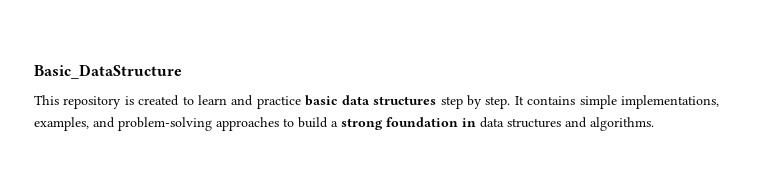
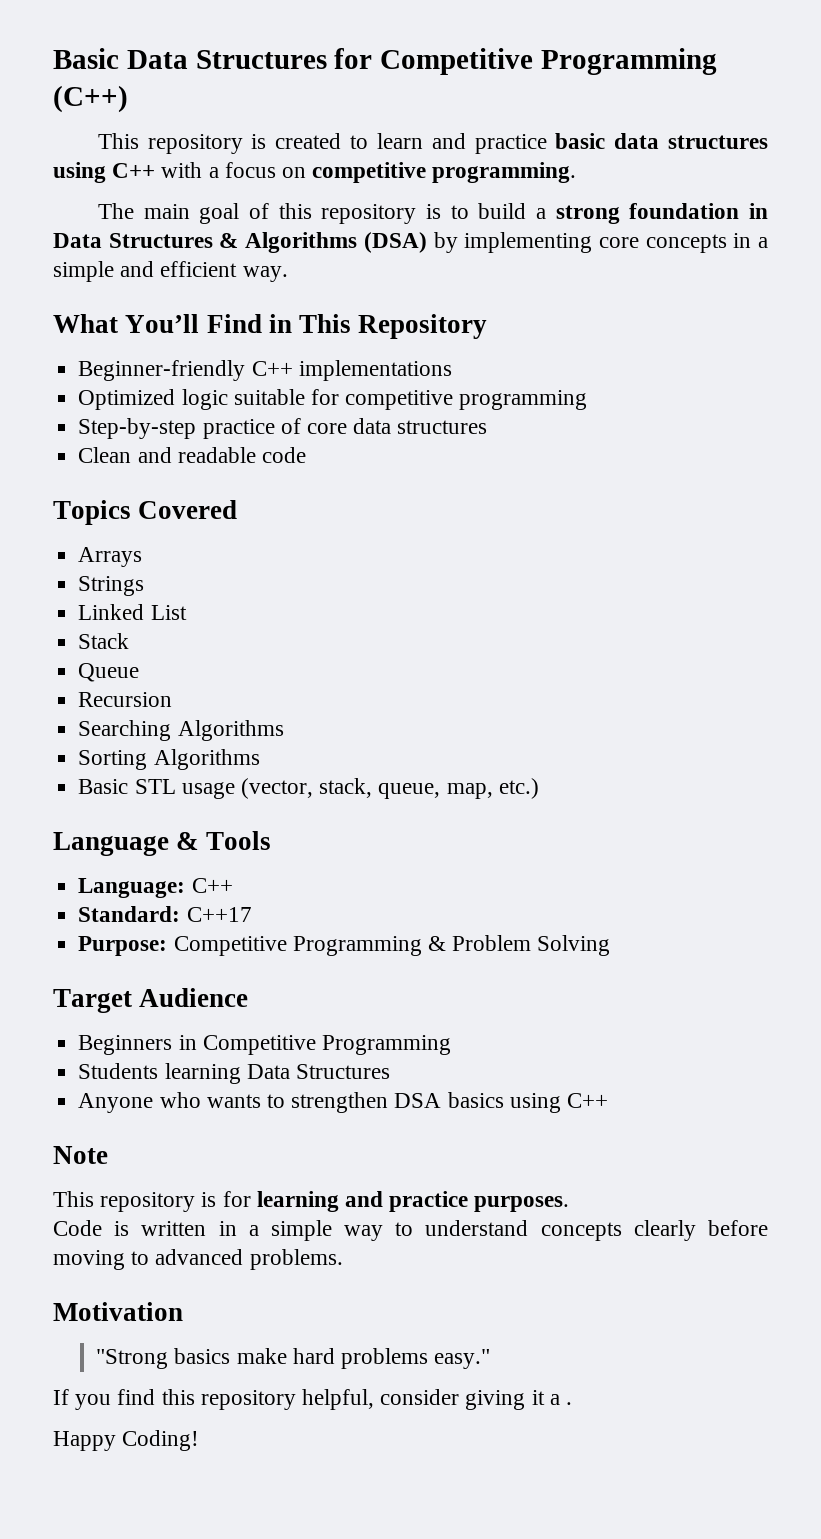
[34,64,182,79] Basic_DataStructure -> [53,48,718,75] [53,85,128,113] Basic Data Structures for Competitive Programming (C++)
[440,95,720,109] [34,117,279,131] step by step. It contains simple implementations, examples, and problem-solving approaches -> [53,162,577,183] [97,203,441,224] using C++ with a focus on competitive programming. // The main goal of this repository is
[480,117,654,131] data structures and algorithms. -> [53,232,769,253] [53,261,288,282] [53,314,488,339] [78,360,452,381] [78,389,588,410] [78,418,488,439] [78,447,306,463] [53,500,238,525] [78,547,143,567] [78,576,145,596] [78,604,187,620] [78,633,130,649] [78,663,140,682] [78,692,173,707] [78,720,284,741] [78,749,260,770] [78,778,539,799] [53,831,271,856] [78,878,233,898] [78,906,252,922] [78,935,611,956] [53,988,249,1013] [78,1035,451,1055] [78,1063,390,1084] [78,1092,608,1113] [53,1146,108,1164] [53,1191,570,1212] [53,1220,768,1241] [53,1249,343,1270] [53,1302,183,1321] [96,1348,491,1369] [53,1389,573,1410] [53,1430,200,1451] Data Structures & Algorithms (DSA) by implementing core concepts in a simple and efficient way. // What You’ll Find in This Repository // Beginner-friendly C++ implementations // Optimized logic suitable for competitive programming // Step-by-step practice of core data structures // Clean and readable code // Topics Covered // Arrays // Strings // Linked List // Stack // Queue // Recursion // Searching Algorithms // Sorting Algorithms // Basic STL usage (vector, stack, queue, map, etc.) // Language & Tools // Language: C++ // Standard: C++17 // Purpose: Competitive Programming & Problem Solving // Target Audience // Beginners in Competitive Programming // Students learning Data Structures // Anyone who wants to strengthen DSA basics using C++ // Note // This repository is for learning and practice purposes. // Code is written in a simple way to understand concepts clearly before moving to advanced problems. // Motivation // "Strong basics make hard problems easy." // If you find this repository helpful, consider giving it a . // Happy Coding!

